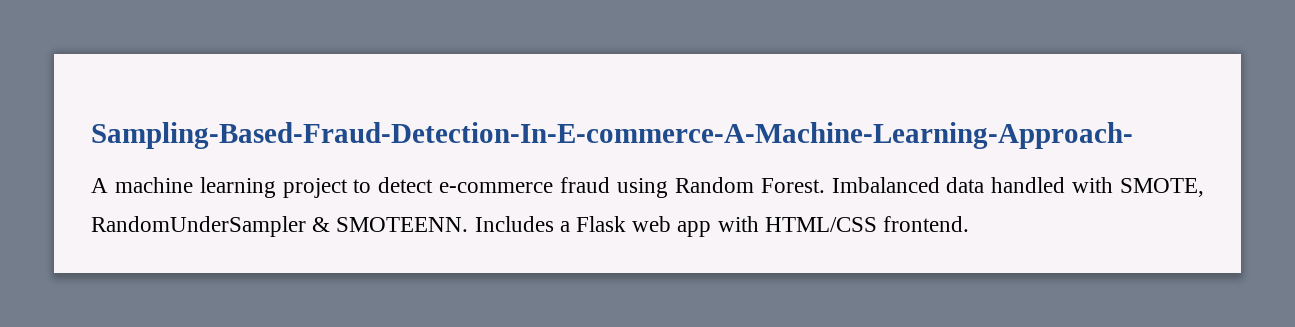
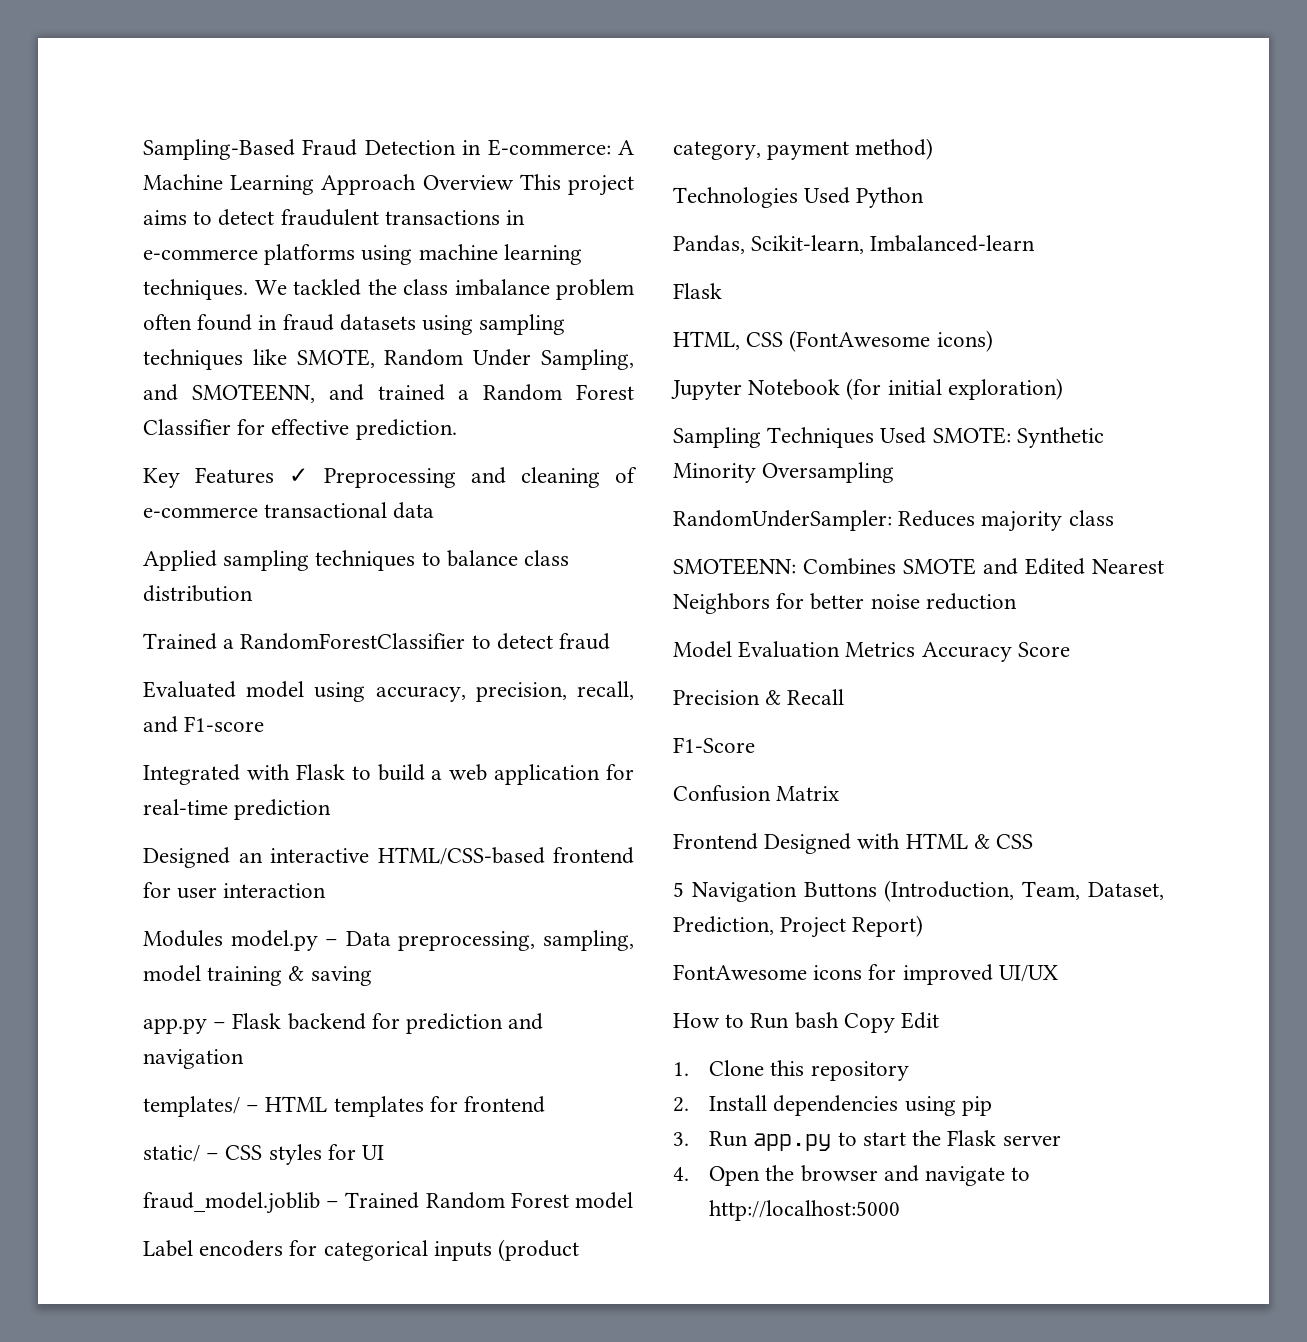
[91,122,1133,149] [91,177,1204,198] [91,216,970,237] Sampling-Based-Fraud-Detection-In-E-commerce-A-Machine-Learning-Approach- // A machine learning project to detect e-commerce fraud using Random Forest. Imbalanced data handled with SMOTE, RandomUnderSampler & SMOTEENN. Includes a Flask web app with HTML/CSS frontend. -> [143,139,634,160] [143,174,634,196] [143,209,526,226] [143,244,582,265] [143,279,634,300] [143,314,566,335] [143,349,634,370] [143,384,634,403] [143,419,457,440] [143,467,637,488] [143,502,435,519] [143,550,570,571] [143,585,253,602] [143,633,611,650] [143,681,634,702] [143,716,265,733] [143,764,634,785] [143,799,332,820] [143,847,634,868] [143,882,327,899] [143,930,634,951] [143,965,372,986] [143,1013,544,1034] [143,1049,244,1069] [143,1096,546,1117] [143,1144,385,1165] [143,1192,634,1214] [143,1239,580,1261] [673,138,934,160] [673,187,925,208] [673,235,1036,254] [673,283,722,299] [673,330,993,352] [671,378,1063,400] [673,427,1104,448] [673,462,895,483] [673,510,1114,532] [673,558,1164,575] [673,593,1017,614] [673,641,1070,662] [673,689,845,705] [673,737,755,753] [673,785,840,802] [673,833,1034,854] [673,880,1164,902] [673,915,924,938] [673,964,1058,985] [673,1012,940,1033] [673,1060,909,1081] [673,1095,992,1116] [673,1130,1061,1151] [673,1165,1031,1186] [709,1200,901,1221] Sampling-Based Fraud Detection in E-commerce: A Machine Learning Approach Overview This project aims to detect fraudulent transactions in e-commerce platforms using machine learning techniques. We tackled the class imbalance problem often found in fraud datasets using sampling techniques like SMOTE, Random Under Sampling, and SMOTEENN, and trained a Random Forest Classifier for effective prediction. // Key Features ✓ Preprocessing and cleaning of e-commerce transactional data // Applied sampling techniques to balance class distribution // Trained a RandomForestClassifier to detect fraud // Evaluated model using accuracy, precision, recall, and F1-score // Integrated with Flask to build a web application for real-time prediction // Designed an interactive HTML/CSS-based frontend for user interaction // Modules model.py – Data preprocessing, sampling, model training & saving // app.py – Flask backend for prediction and navigation // templates/ – HTML templates for frontend // static/ – CSS styles for UI // fraud_model.joblib – Trained Random Forest model // Label encoders for categorical inputs (product category, payment method) // Technologies Used Python // Pandas, Scikit-learn, Imbalanced-learn // Flask // HTML, CSS (FontAwesome icons) // Jupyter Notebook (for initial exploration) // Sampling Techniques Used SMOTE: Synthetic Minority Oversampling // RandomUnderSampler: Reduces majority class // SMOTEENN: Combines SMOTE and Edited Nearest Neighbors for better noise reduction // Model Evaluation Metrics Accuracy Score // Precision & Recall // F1-Score // Confusion Matrix // Frontend Designed with HTML & CSS // 5 Navigation Buttons (Introduction, Team, Dataset, Prediction, Project Report) // FontAwesome icons for improved UI/UX // How to Run bash Copy Edit // 1. Clone this repository // 2. Install dependencies using pip // 3. Run app.py to start the Flask server // 4. Open the browser and navigate to http://localhost:5000

